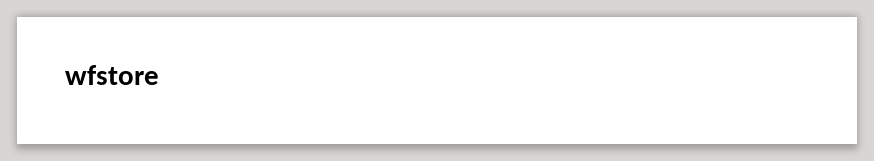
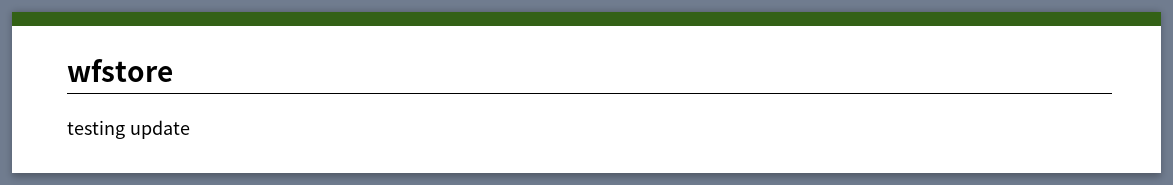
(159, 75) none -> [67,120,190,139] // testing update

